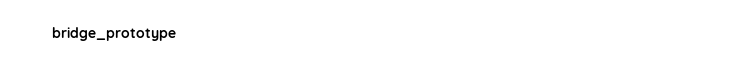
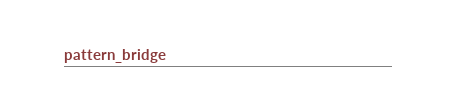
[52,27,176,41] bridge_prototype -> [64,49,166,63] pattern_bridge

